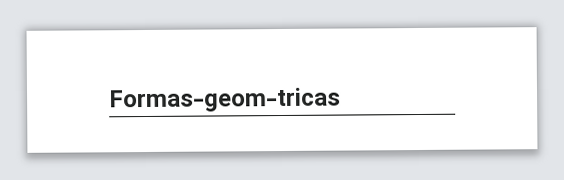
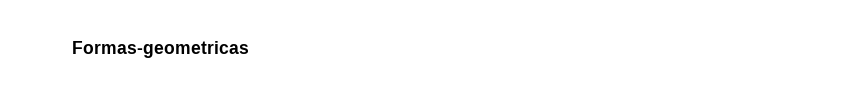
[108,87,341,113] Formas-geom-tricas -> [72,41,249,58] Formas-geometricas

